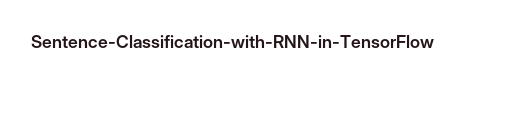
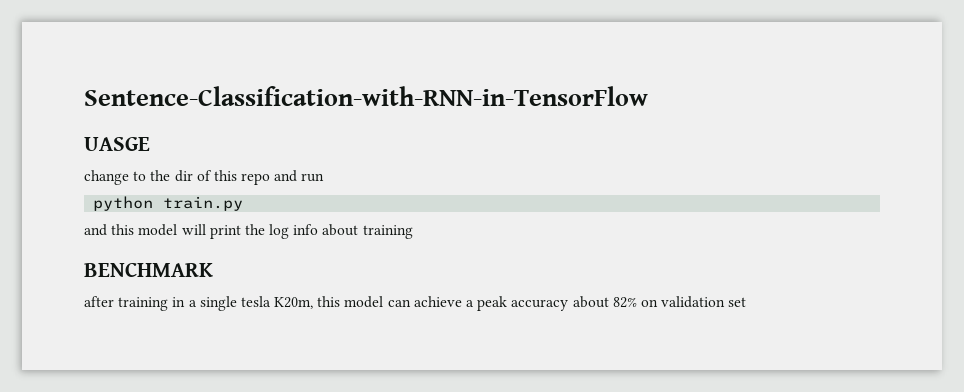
(434, 41) none -> [84,137,150,151] [84,170,325,185] [93,196,244,211] [84,224,413,239] [84,262,213,277] [84,296,747,311] // UASGE // change to the dir of this repo and run // python train.py // and this model will print the log info about training // BENCHMARK // after training in a single tesla K20m, this model can achieve a peak accuracy about 82% on validation set

